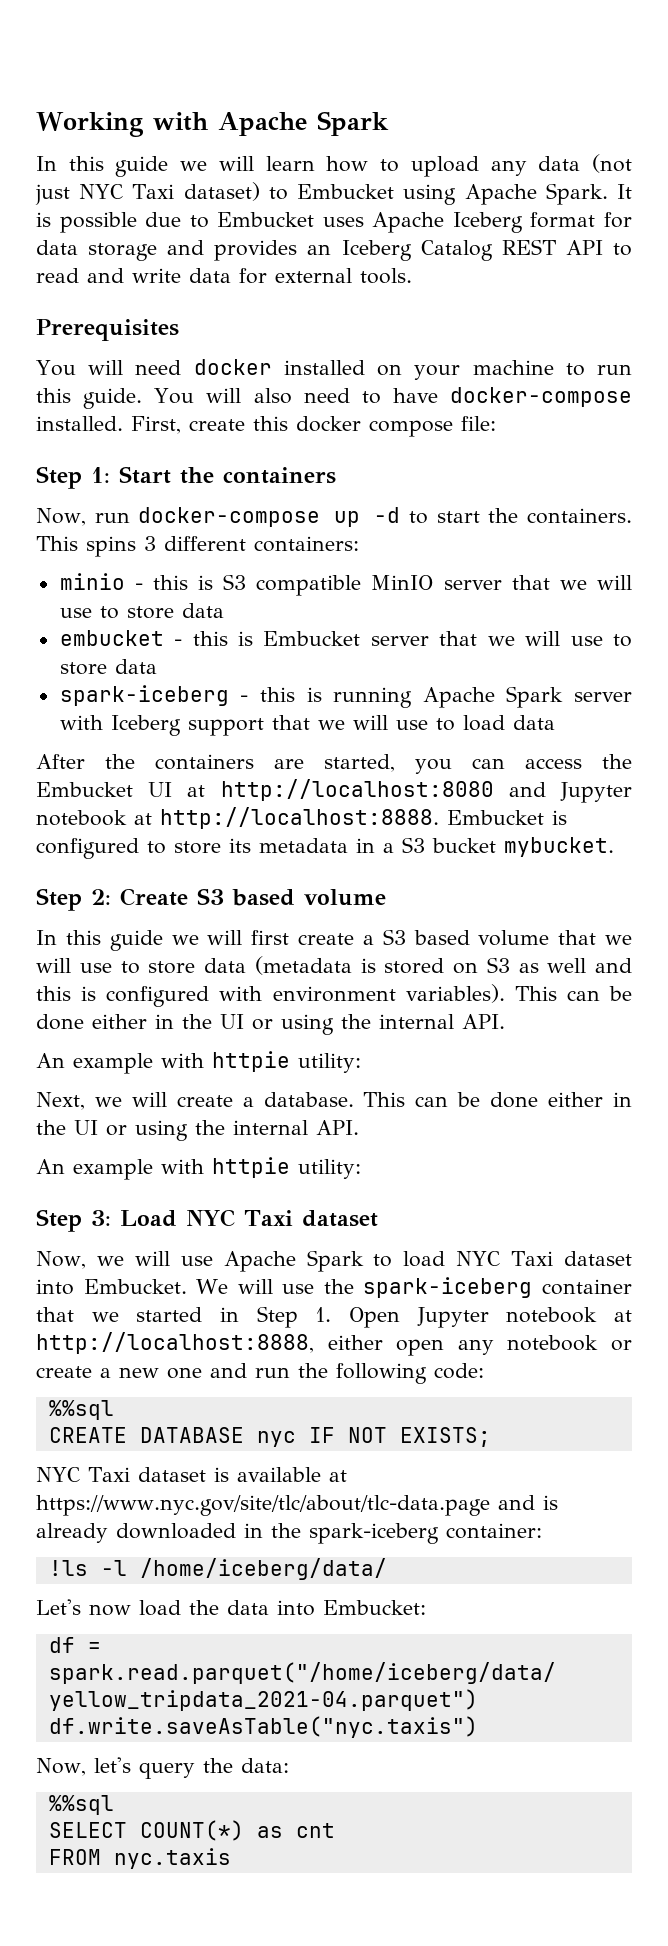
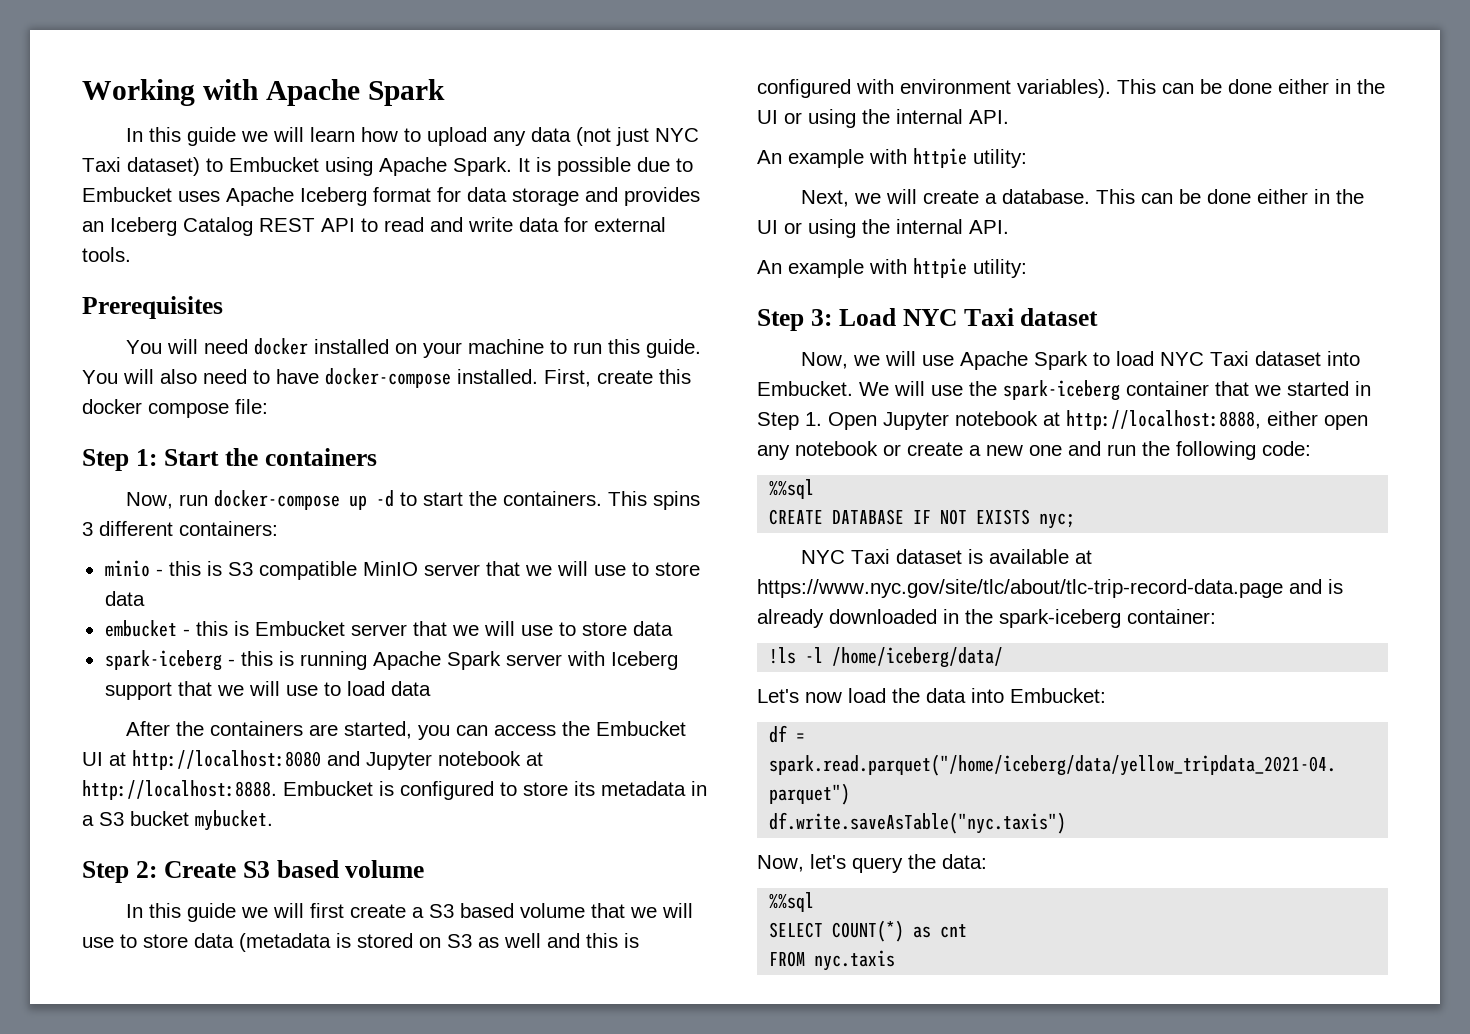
[256,1431,296,1447] nyc -> (905, 517) none
[399,1427,491,1447] EXISTS; -> [976,509,1076,529] EXISTS nyc;
[36,1495,490,1516] https://www.nyc.gov/site/tlc/about/tlc-data.page -> [757,579,1283,598] https://www.nyc.gov/site/tlc/about/tlc-trip-record-data.page

